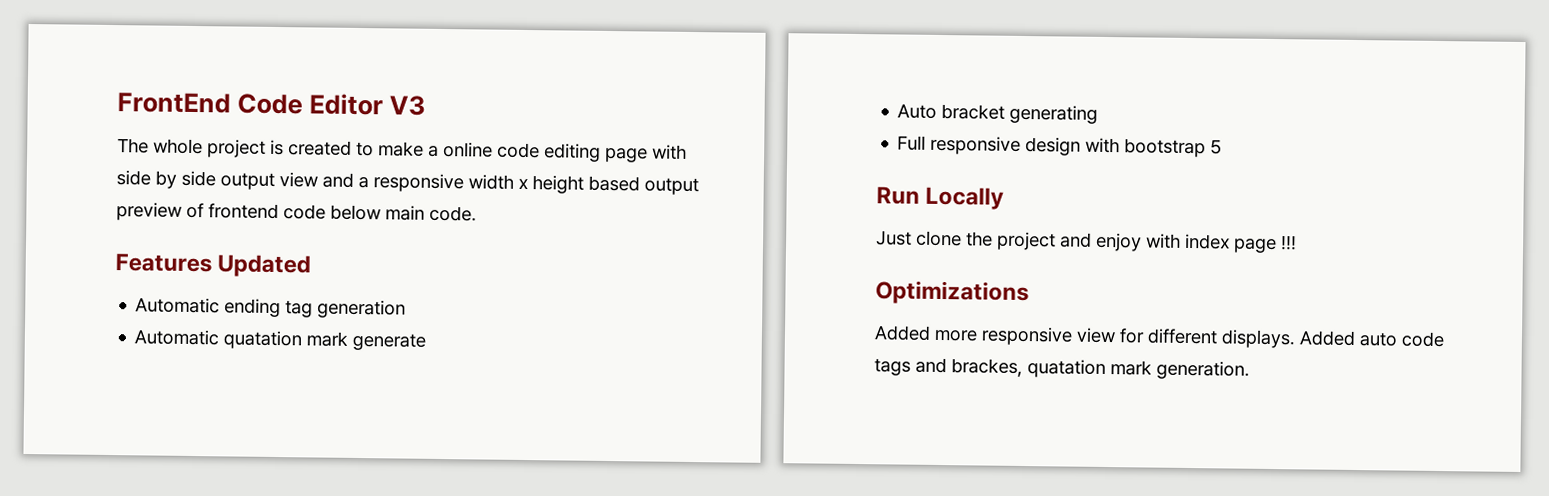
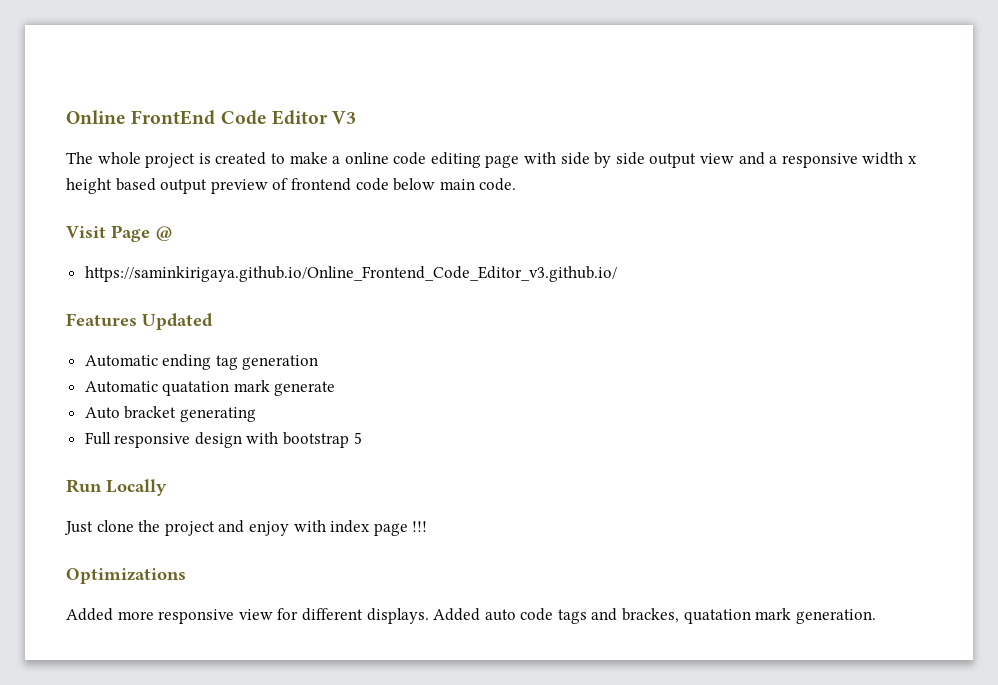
(117, 103) none -> [66,110,126,124] Online
(477, 213) none -> [66,225,173,242] [84,266,617,282] // Visit Page @ // https://saminkirigaya.github.io/Online_Frontend_Code_Editor_v3.github.io/

